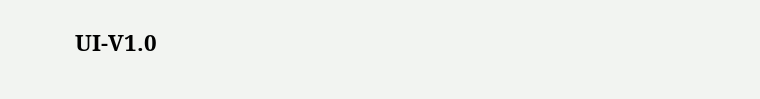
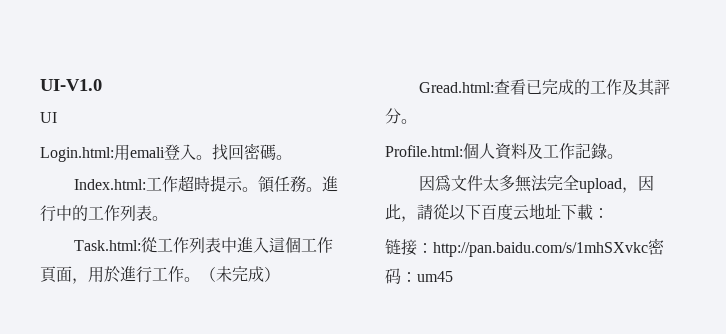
(157, 43) none -> [40,112,57,123] [40,143,292,162] [74,175,339,193] [40,205,168,222] [74,237,334,253] [40,266,280,284] [419,79,671,96] [385,108,417,124] [385,143,623,160] [419,175,655,193] [385,203,609,222] [385,238,664,257] [385,268,453,284] // UI // Login.html:用emali登入。找回密碼。 // Index.html:工作超時提示。領任務。進行中的工作列表。 // Task.html:從工作列表中進入這個工作頁面，用於進行工作。（未完成） // Gread.html:查看已完成的工作及其評分。 // Profile.html:個人資料及工作記錄。 // 因爲文件太多無法完全upload，因此，請從以下百度云地址下載： // 链接：http://pan.baidu.com/s/1mhSXvkc密码：um45

